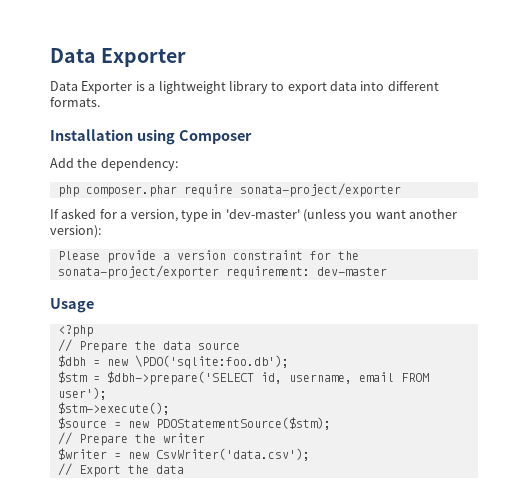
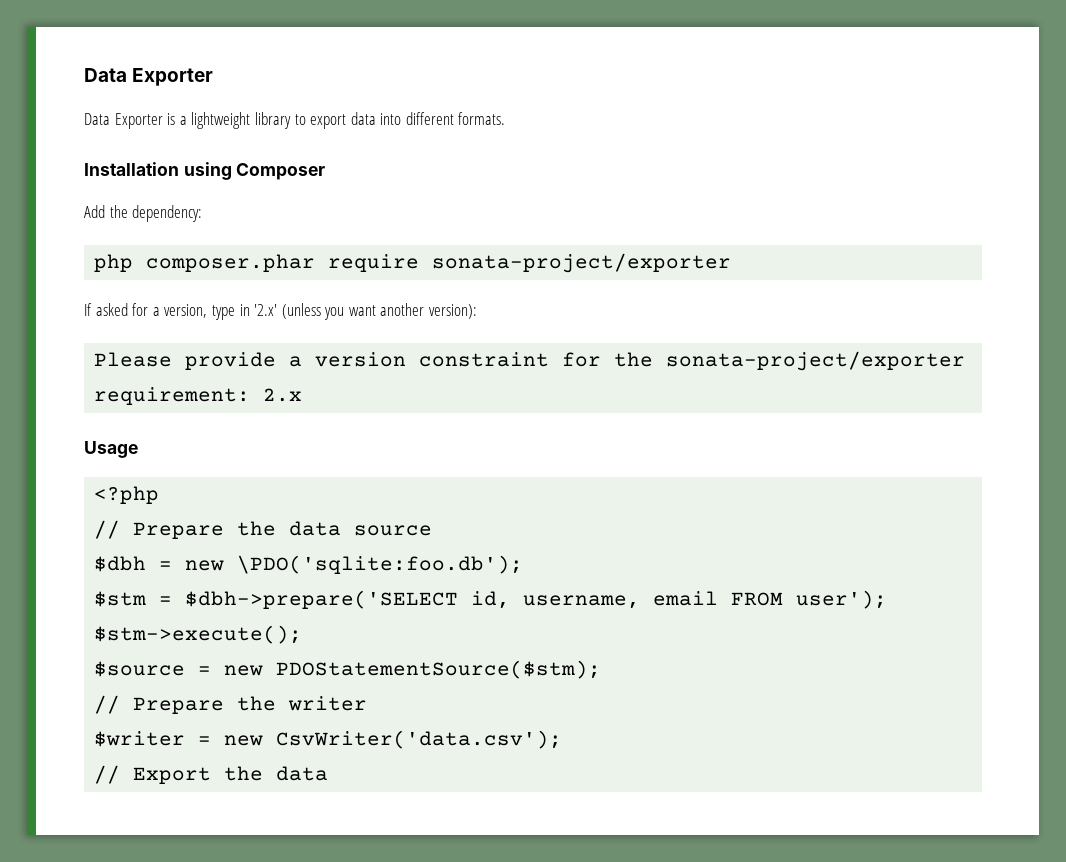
[225,209,300,219] 'dev-master' -> [254,304,278,316] '2.x'
[316,267,387,276] dev-master -> [263,388,303,402] 2.x

